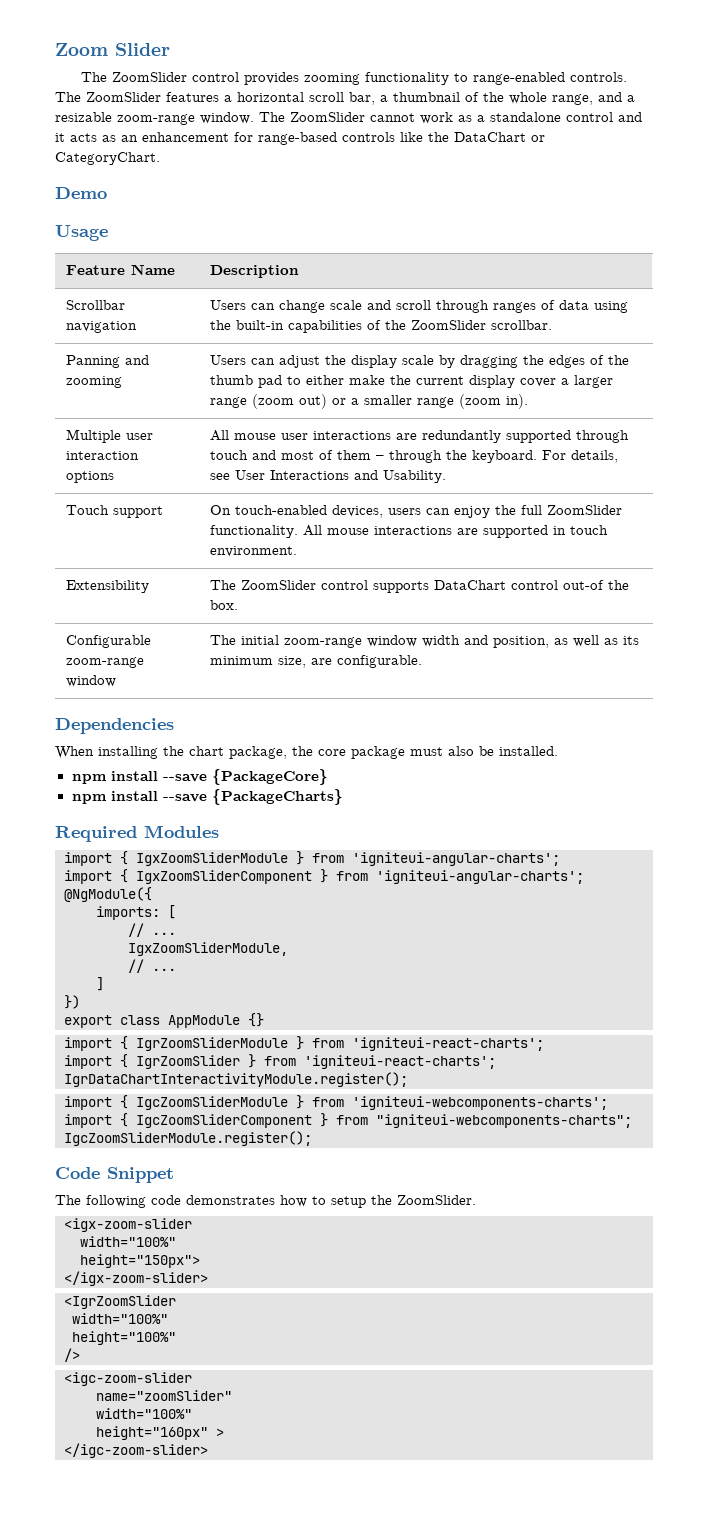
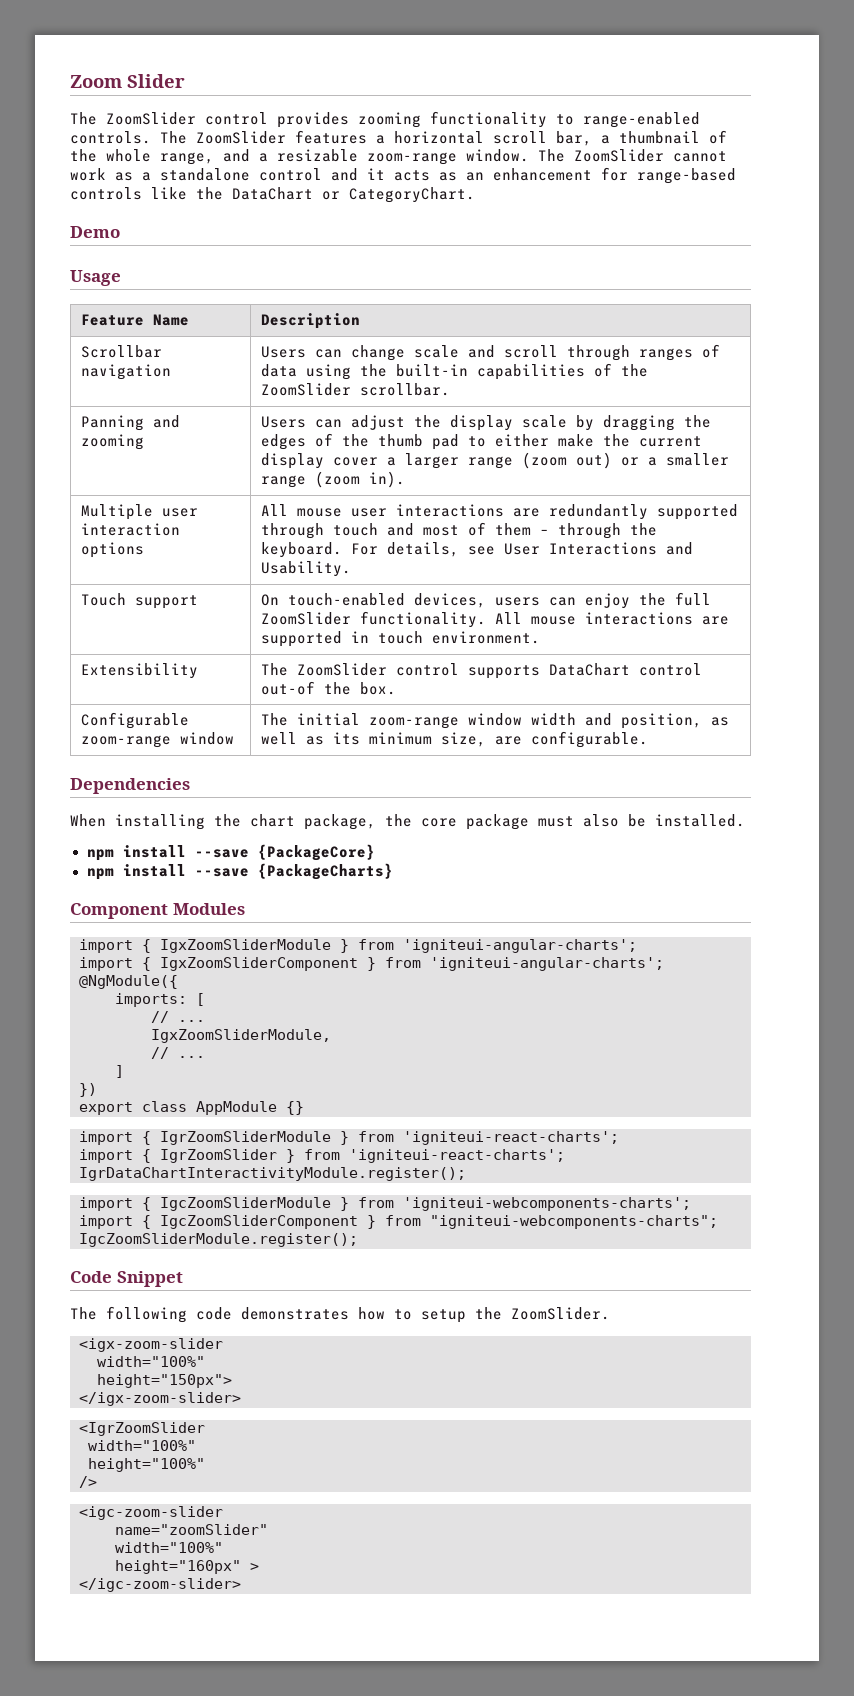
[55,826,137,842] Required -> [70,903,168,919] Component

